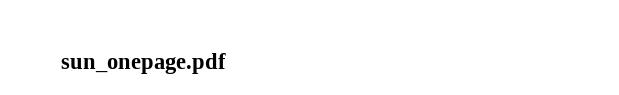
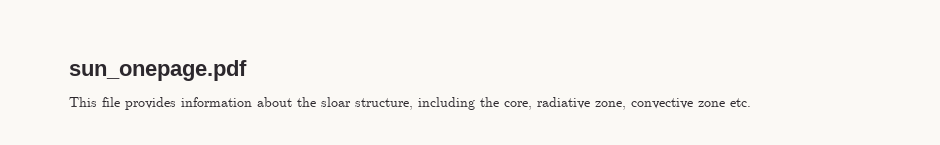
(226, 63) none -> [69,97,751,110] // This file provides information about the sloar structure, including the core, radiative zone, convective zone etc.

